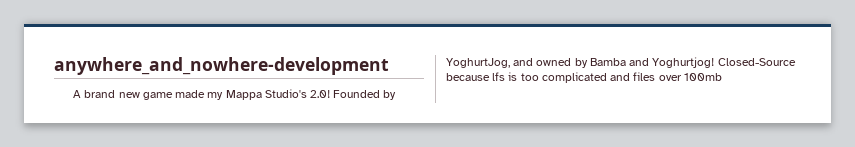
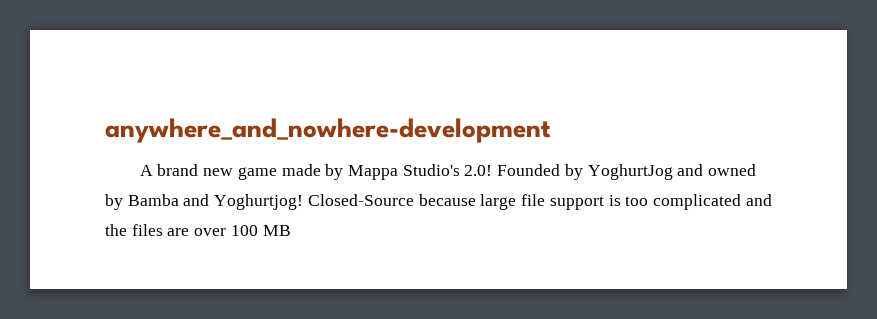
[207,92,224,100] my -> [325,164,344,180] by
[446,58,510,68] YoghurtJog, -> [587,164,673,180] YoghurtJog
[492,72,506,81] lfs -> [480,194,604,210] large file support
[633,72,722,81] files over 100mb -> [105,224,291,236] the files are over 100 MB

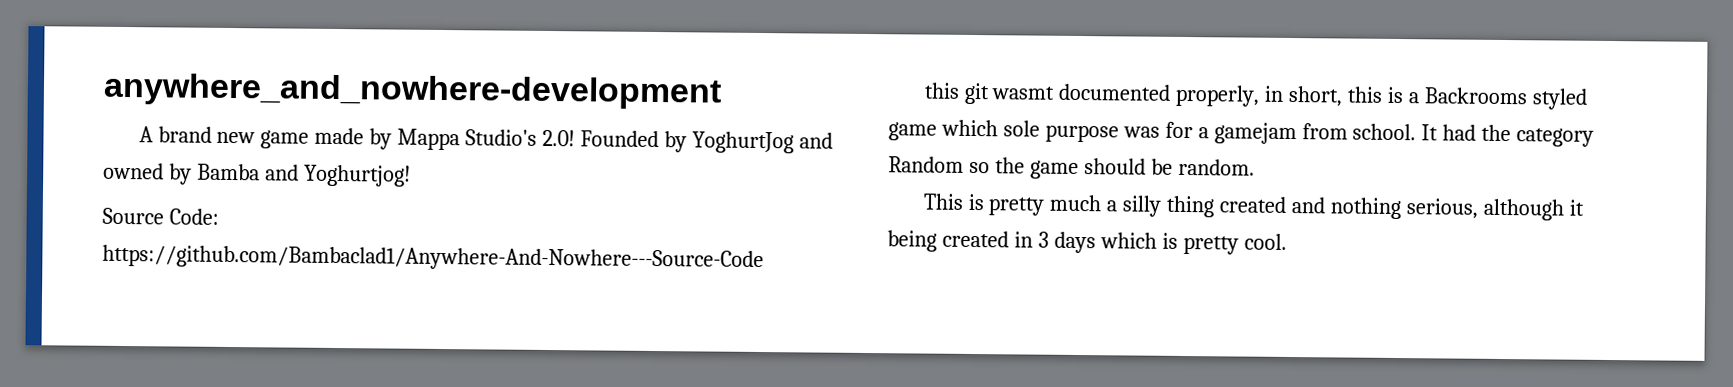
[307,194,772,210] [105,224,291,236] Closed-Source because large file support is too complicated and the files are over 100 MB -> [102,207,219,225] [102,244,764,273] [923,82,1588,110] [888,119,1595,147] [888,156,1255,179] [922,193,1584,221] [887,230,1287,255] // Source Code: https://github.com/Bambaclad1/Anywhere-And-Nowhere---Source-Code // this git wasmt documented properly, in short, this is a Backrooms styled game which sole purpose was for a gamejam from school. It had the category Random so the game should be random. // This is pretty much a silly thing created and nothing serious, although it being created in 3 days which is pretty cool.

